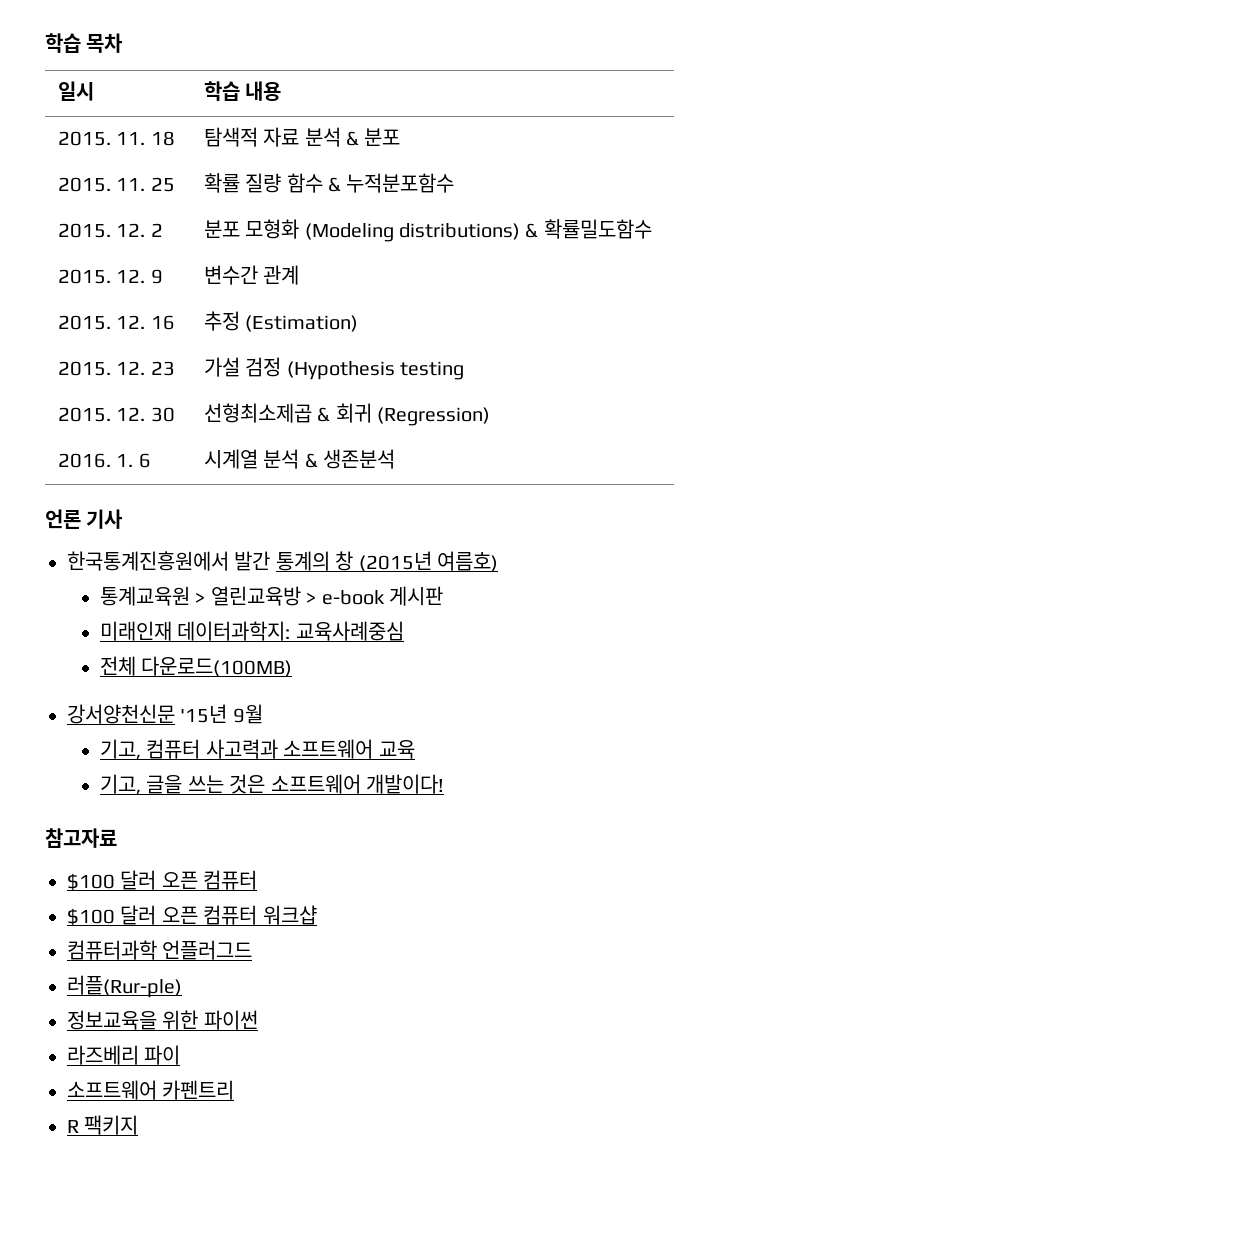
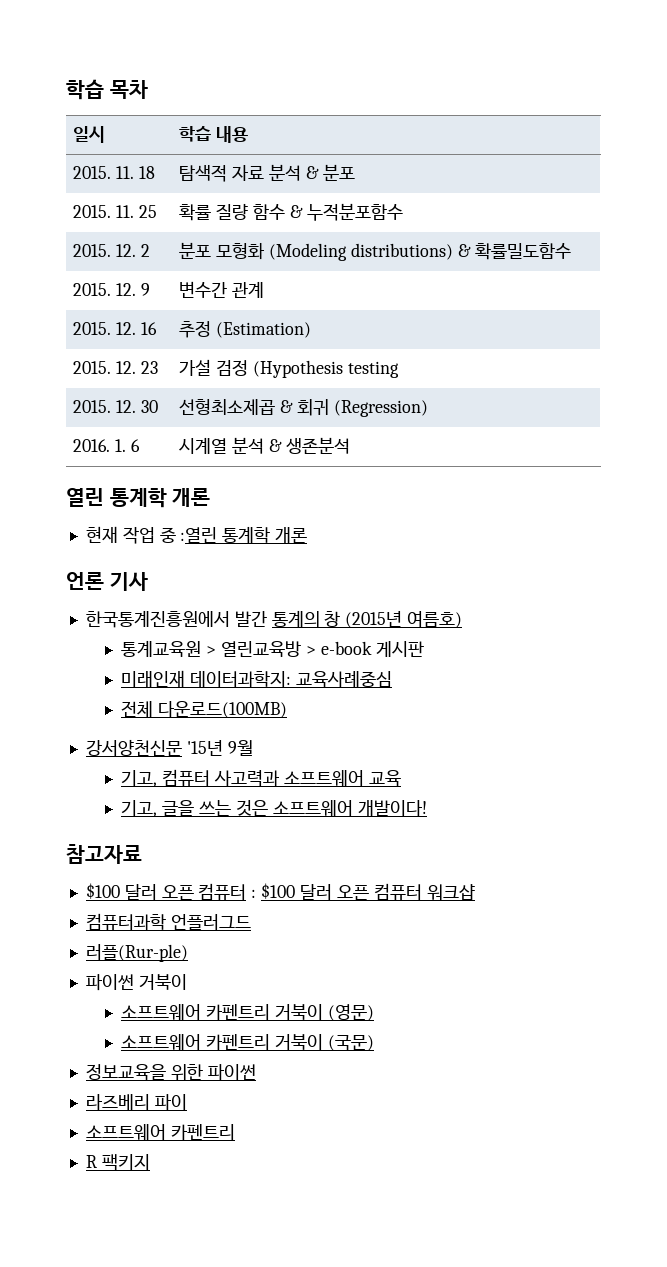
(395, 459) none -> [66,488,211,508] [85,526,308,544] // 열린 통계학 개론 // 현재 작업 중 :열린 통계학 개론
(258, 880) // -> [251,889,257,898] :
(182, 986) none -> [85,974,187,991] [121,1004,374,1021] [121,1034,374,1051] // 파이썬 거북이 // 소프트웨어 카펜트리 거북이 (영문) // 소프트웨어 카펜트리 거북이 (국문)

